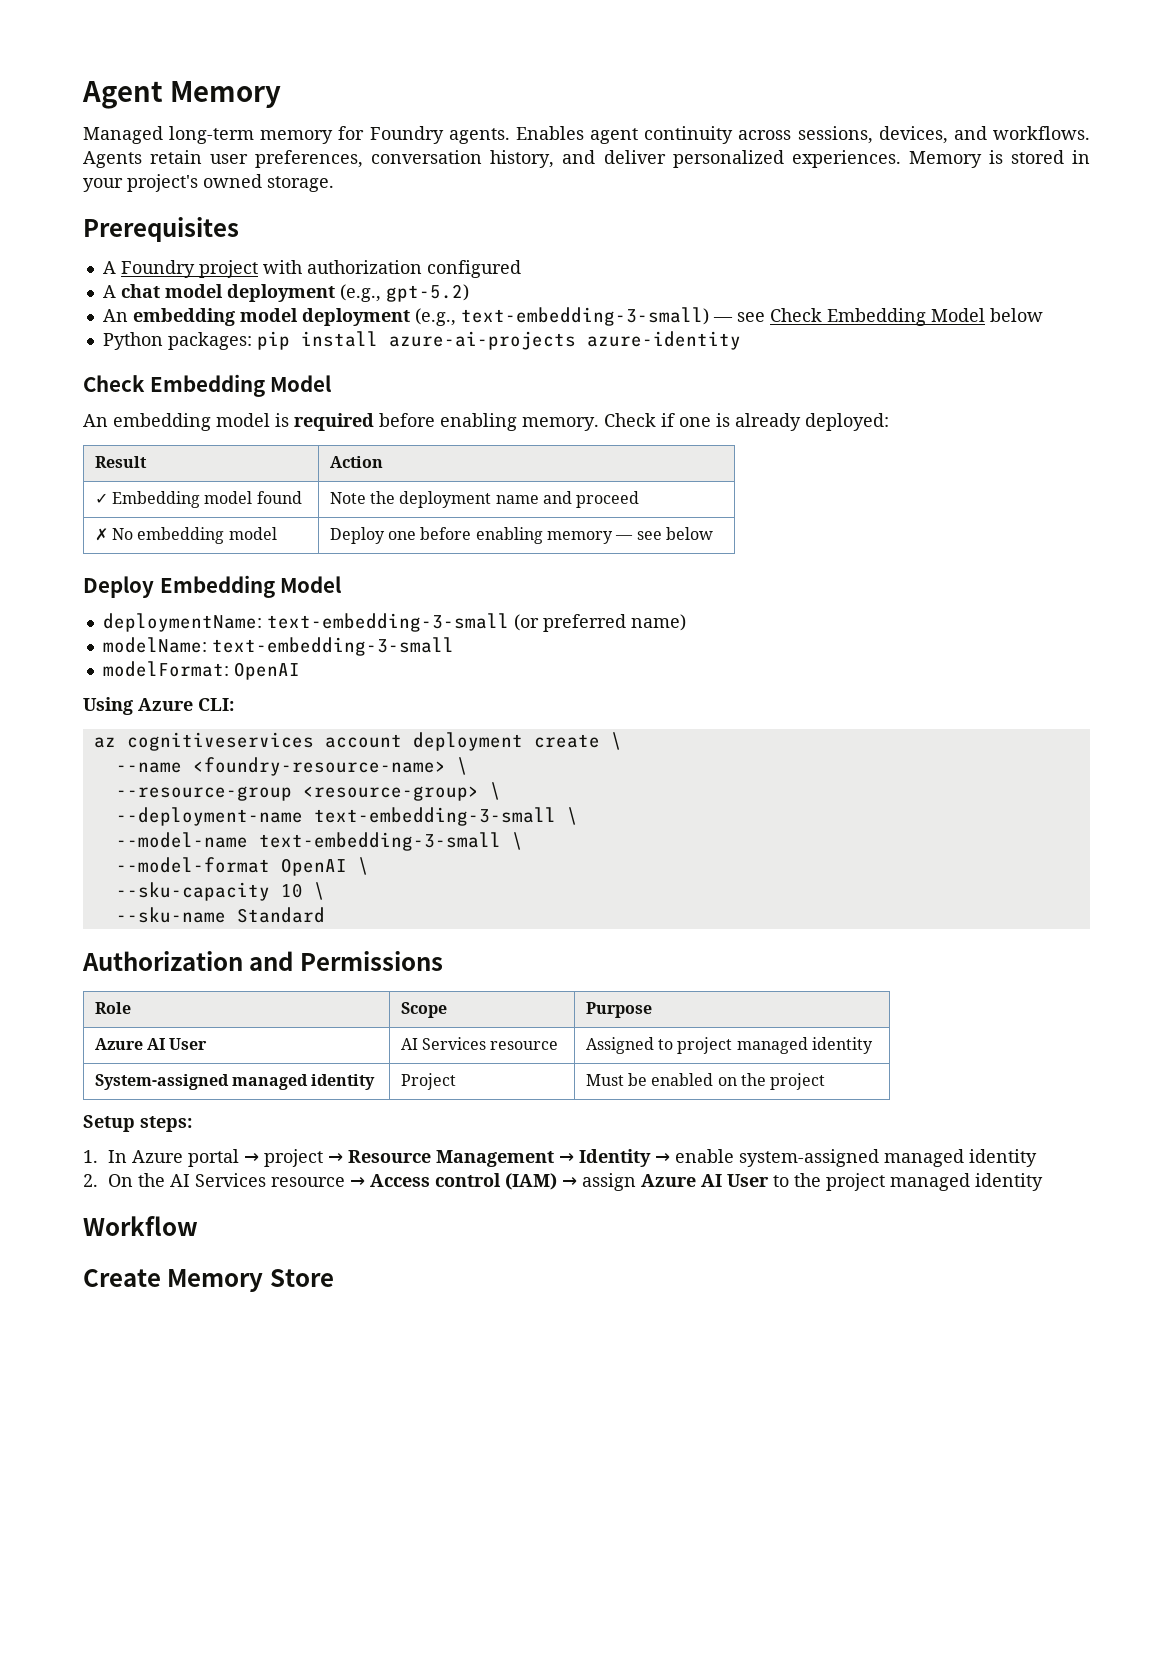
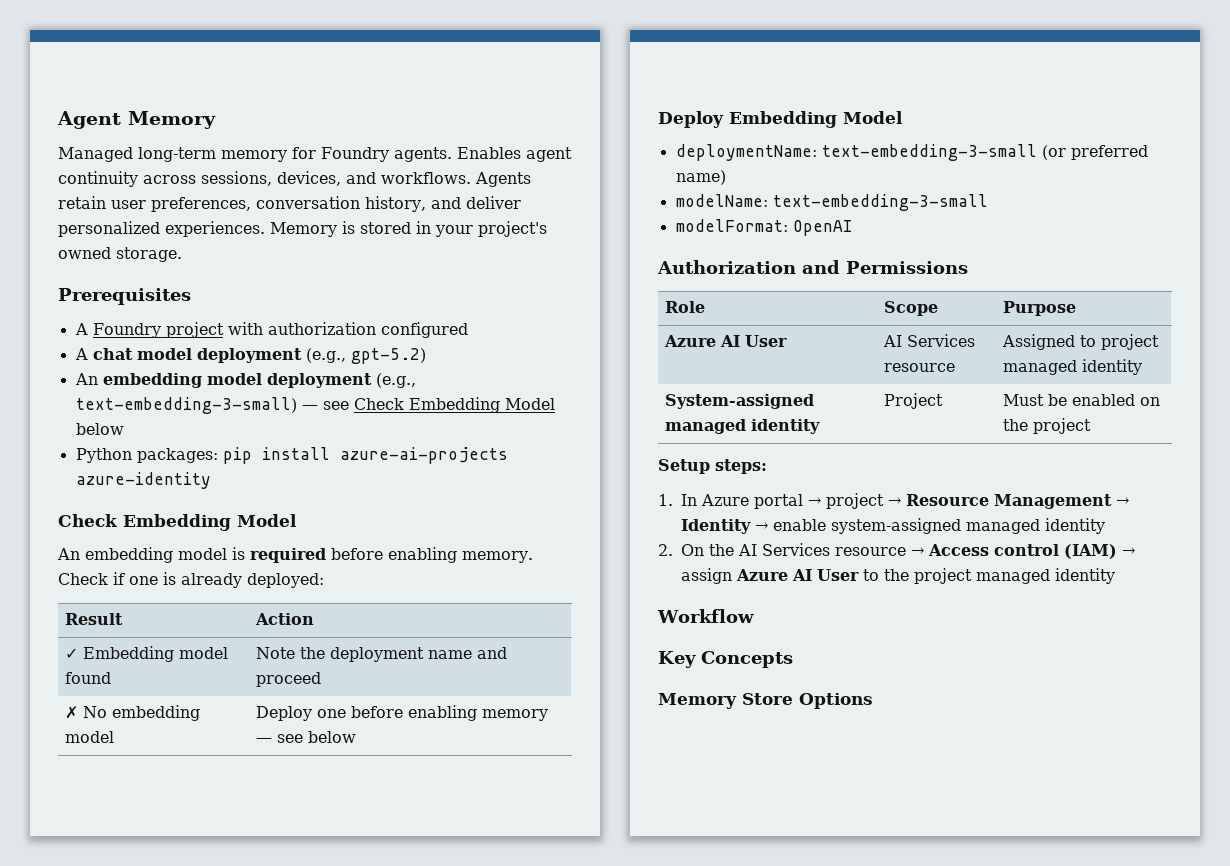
[83,697,234,715] [93,732,622,751] [115,757,468,776] [115,782,501,801] [115,807,578,826] [115,832,523,851] [115,857,369,876] [115,882,325,901] [115,907,325,923] // Using Azure CLI: // az cognitiveservices account deployment create \ // --name <foundry-resource-name> \ // --resource-group <resource-group> \ // --deployment-name text-embedding-3-small \ // --model-name text-embedding-3-small \ // --model-format OpenAI \ // --sku-capacity 10 \ // --sku-name Standard -> (853, 228) none
[83,1269,161,1287] Create -> [658,651,793,668] Key Concepts //
(334, 1278) none -> [799,693,873,709] Options

